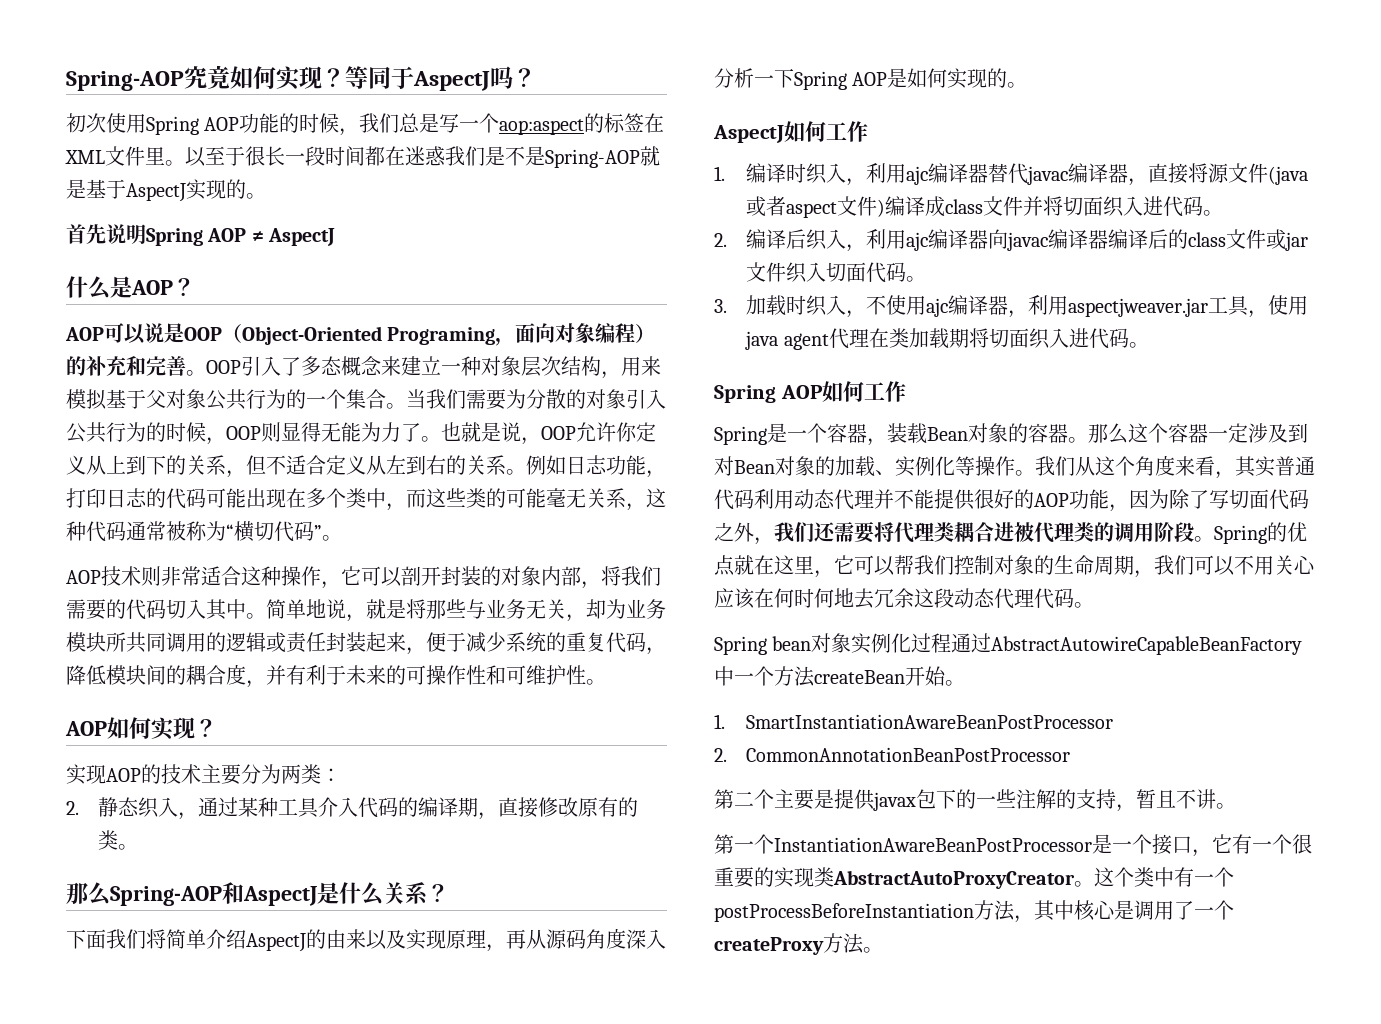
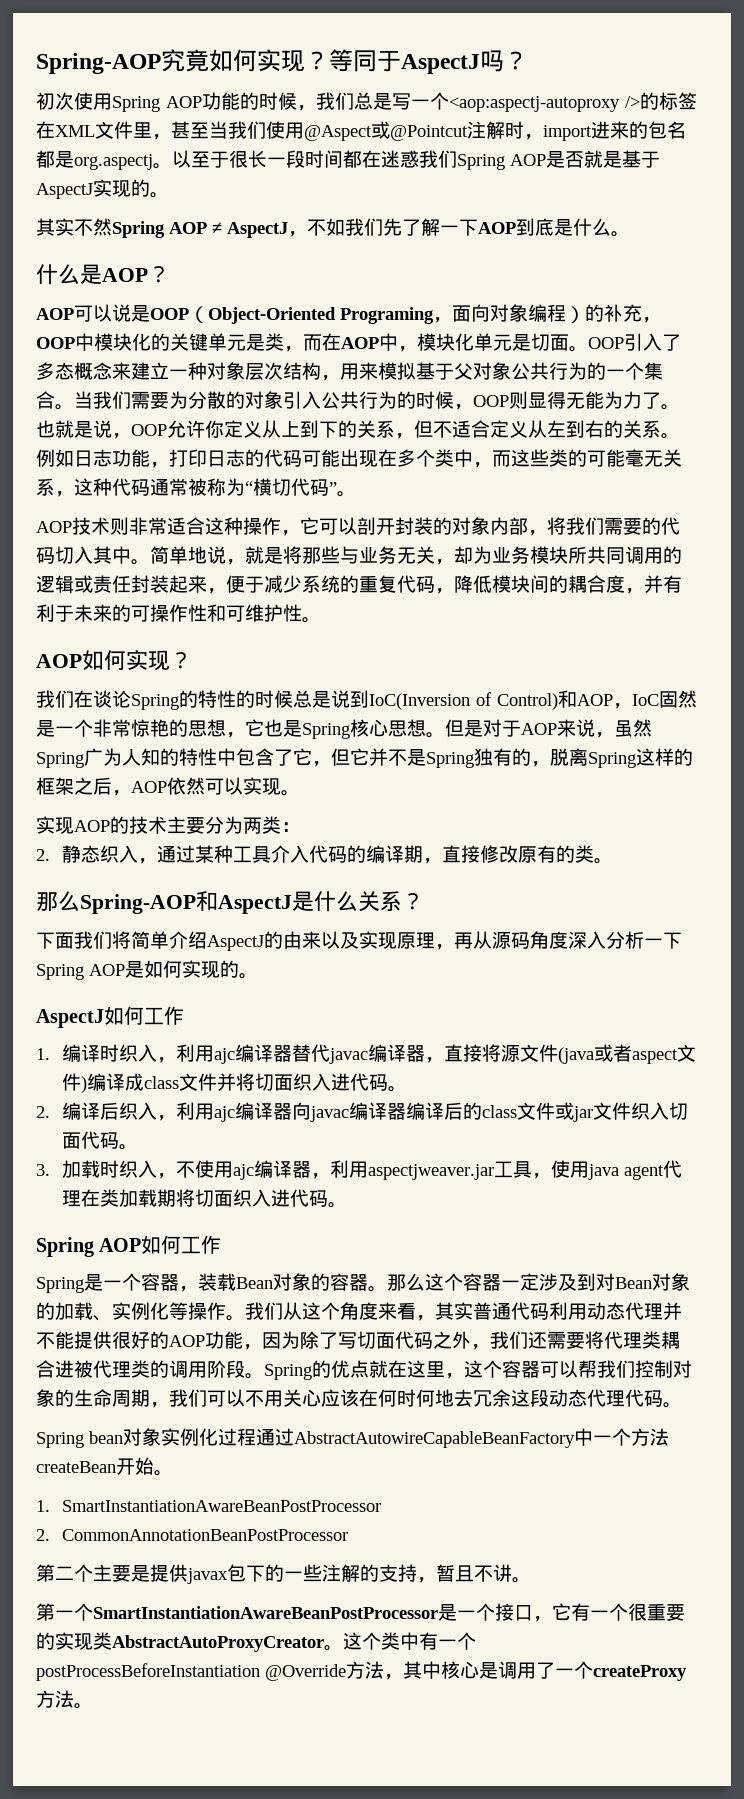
[499,119,585,135] aop:aspect -> [449,96,640,112] <aop:aspectj-autoproxy />
(165, 156) none -> [152,121,686,141] [36,150,153,170] ，甚至当我们使用@Aspect或@Pointcut注解时，import进来的包名都是org.aspectj
[485,146,640,168] 是不是Spring-AOP -> [457,151,584,170] Spring AOP是否
[66,224,146,244] 首先说明 -> [36,218,112,236] 其实不然
(336, 237) none -> [288,218,630,237] ，不如我们先了解一下AOP到底是什么。
[126,356,186,376] 和完善 -> [642,317,661,323] [36,333,569,352] ，OOP中模块化的关键单元是类，而在AOP中，模块化单元是切面
(217, 728) none -> [36,690,697,710] [36,719,652,739] [36,748,693,768] [36,777,300,796] // 我们在谈论Spring的特性的时候总是说到IoC(Inversion of Control)和AOP，IoC固然是一个非常惊艳的思想，它也是Spring核心思想。但是对于AOP来说，虽然Spring广为人知的特性中包含了它，但它并不是Spring独有的，脱离Spring这样的框架之后，AOP依然可以实现。
[834,555,854,574] 它 -> [464,1360,540,1378] 这个容器
[774,837,1092,852] InstantiationAwareBeanPostProcessor -> [93,1606,438,1619] SmartInstantiationAwareBeanPostProcessor
(974, 912) none -> [265,1664,346,1681] @Override

